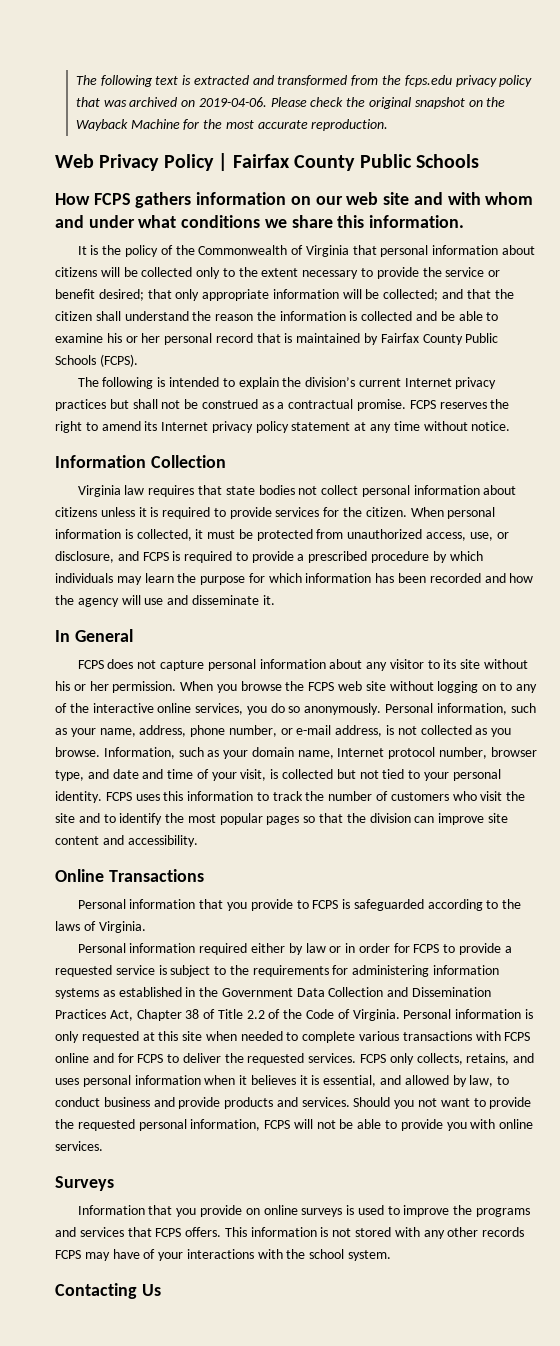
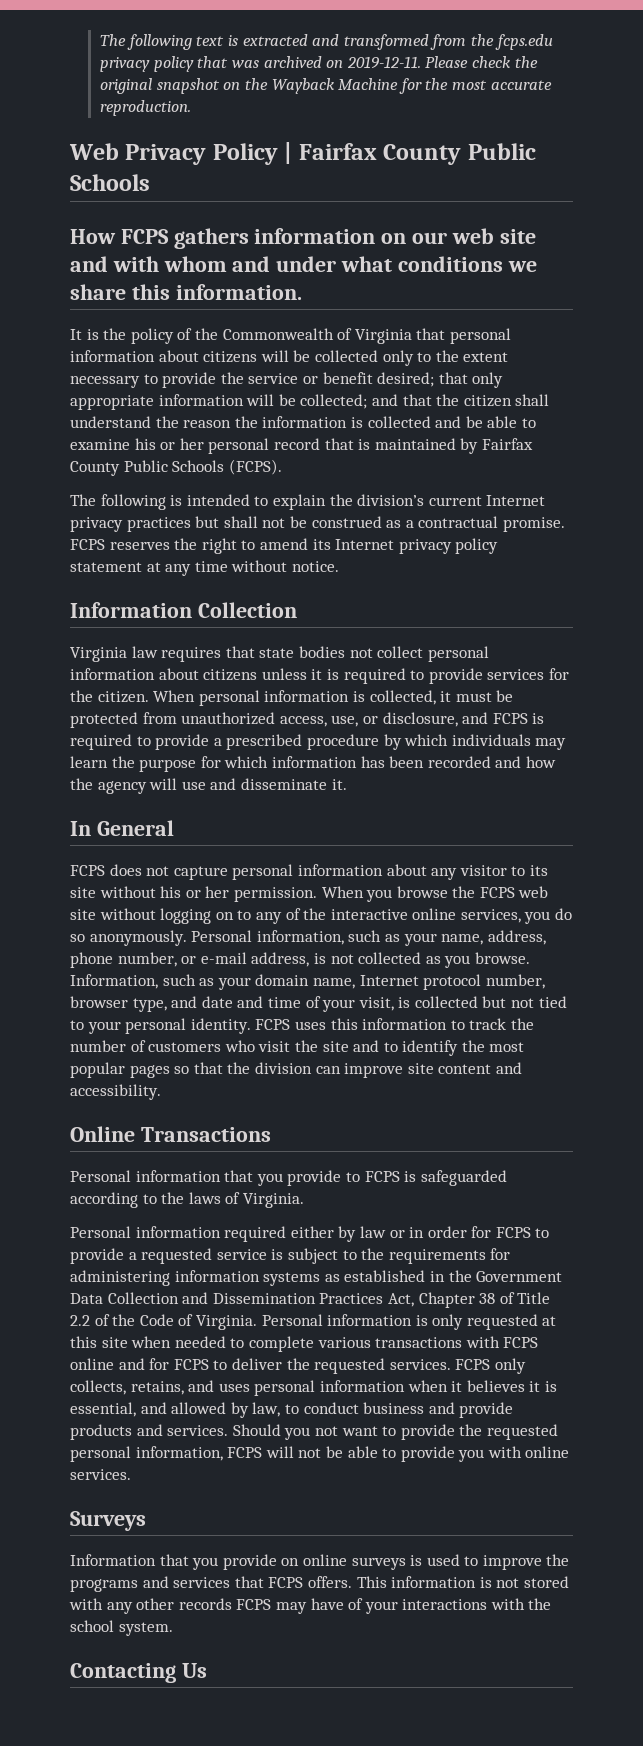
[198,97,267,107] 2019-04-06. -> [346,56,421,69] 2019-12-11.

